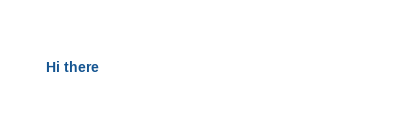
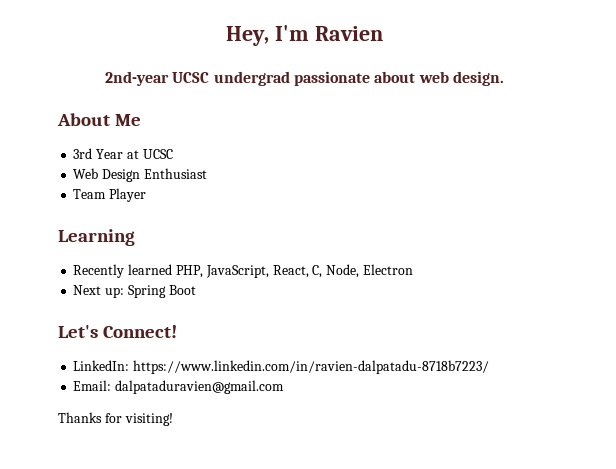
[46,61,99,72] Hi there -> [226,25,383,46] [105,71,504,86] [57,113,142,126] [73,148,173,159] [73,168,207,182] [73,188,147,202] [58,229,135,246] [73,264,413,278] [73,285,196,298] [58,325,178,338] [73,360,490,374] [73,380,285,394] [58,412,173,426] Hey, I'm Ravien // 2nd-year UCSC undergrad passionate about web design. // About Me // 3rd Year at UCSC // Web Design Enthusiast // Team Player // Learning // Recently learned PHP, JavaScript, React, C, Node, Electron // Next up: Spring Boot // Let's Connect! // LinkedIn: https://www.linkedin.com/in/ravien-dalpatadu-8718b7223/ // Email: dalpataduravien@gmail.com // Thanks for visiting!

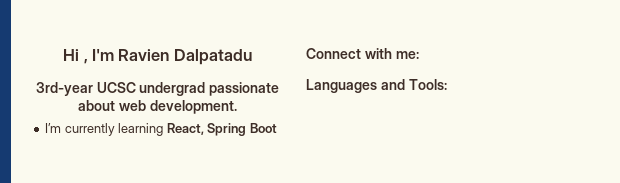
[226,26,270,46] Hey, -> [63,49,88,64] Hi ,
[105,71,170,86] // 2nd-year -> [173,49,252,65] [35,82,93,96] Dalpatadu // 3rd-year
[452,71,504,86] [57,113,142,126] [73,148,173,159] [73,168,207,182] [73,188,147,202] [58,229,135,246] [73,264,413,278] [73,285,196,298] [58,325,178,338] [73,360,490,374] [73,380,285,394] [58,412,173,426] design. // About Me // 3rd Year at UCSC // Web Design Enthusiast // Team Player // Learning // Recently learned PHP, JavaScript, React, C, Node, Electron // Next up: Spring Boot // Let's Connect! // LinkedIn: https://www.linkedin.com/in/ravien-dalpatadu-8718b7223/ // Email: dalpataduravien@gmail.com // Thanks for visiting! -> [149,100,237,114] [45,123,277,136] [306,48,419,59] [306,79,447,93] development. // I’m currently learning React, Spring Boot // Connect with me: // Languages and Tools:

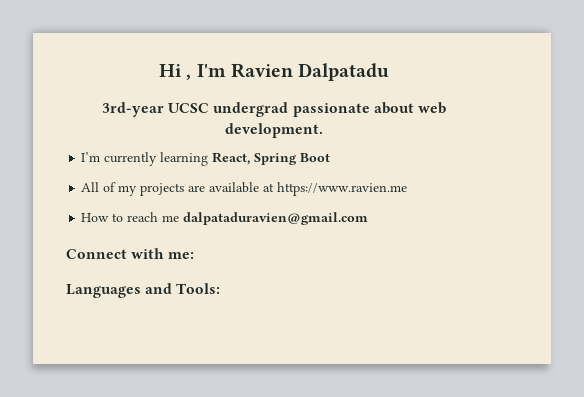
(277, 128) none -> [81,182,408,196] [81,212,369,225] // All of my projects are available at https://www.ravien.me // How to reach me dalpataduravien@gmail.com

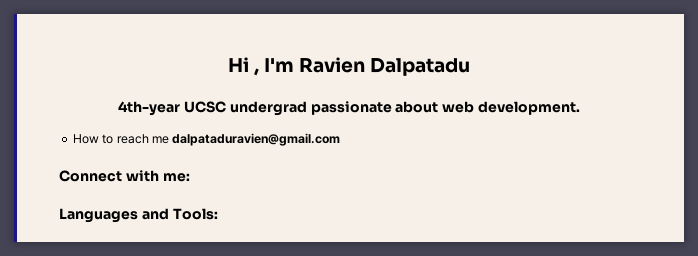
[102,102,165,117] 3rd-year -> [118,101,181,116] 4th-year
[81,152,331,166] [81,182,408,196] // I’m currently learning React, Spring Boot // All of my projects are available at https://www.ravien.me -> (580, 108) none

